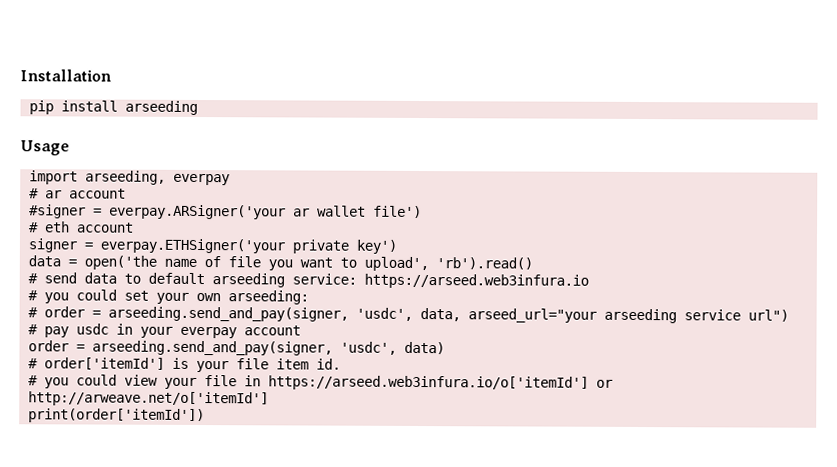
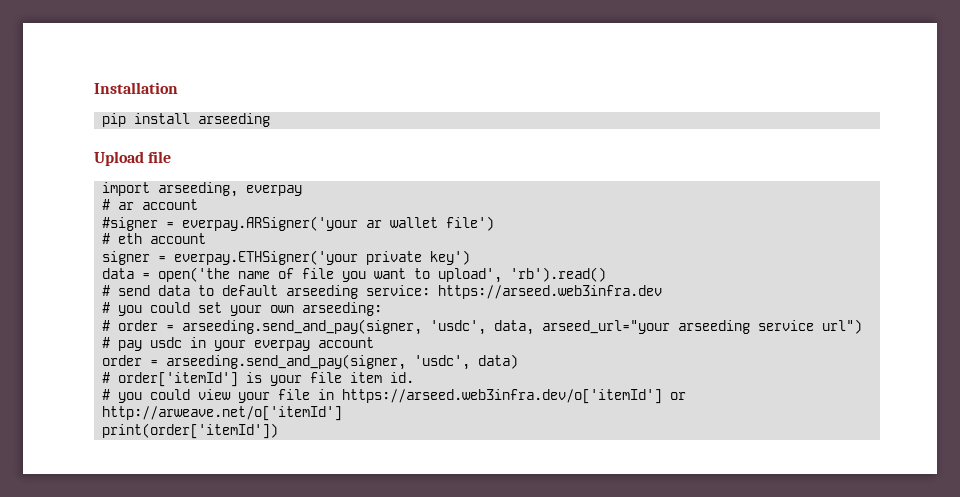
[20,140,70,156] Usage -> [94,151,172,166] Upload file
[363,273,589,289] https://arseed.web3infura.io -> [438,285,663,299] https://arseed.web3infra.dev
[267,375,589,391] https://arseed.web3infura.io/o['itemId'] -> [342,389,663,404] https://arseed.web3infra.dev/o['itemId']

